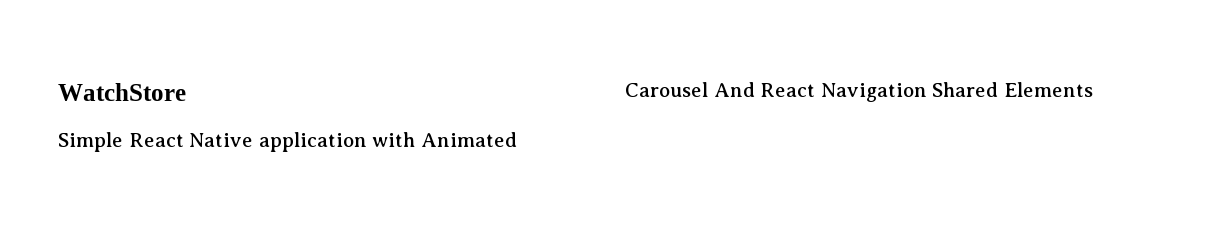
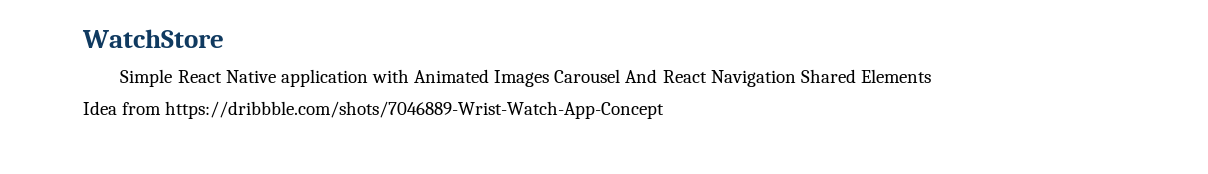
(517, 139) none -> [494,70,550,87] Images
(1093, 89) none -> [83,101,665,119] // Idea from https://dribbble.com/shots/7046889-Wrist-Watch-App-Concept

